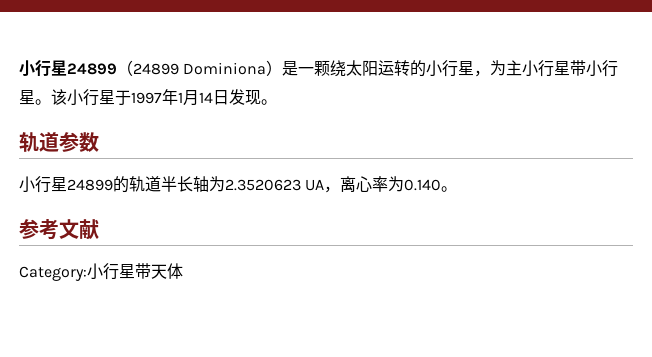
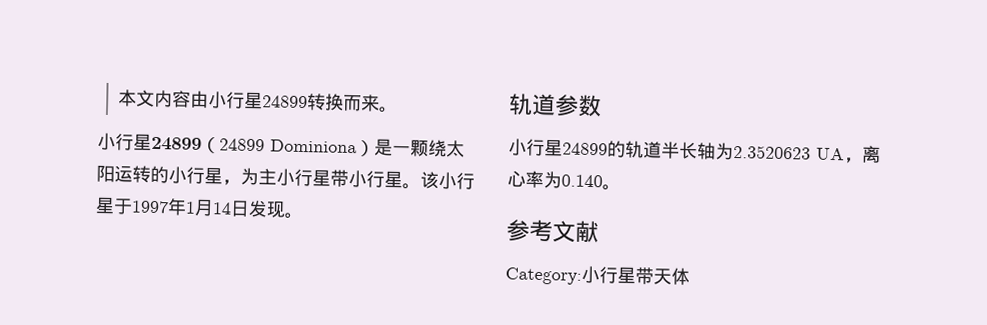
(19, 68) none -> [118,89,399,114] 本文内容由小行星24899转换而来。 //

